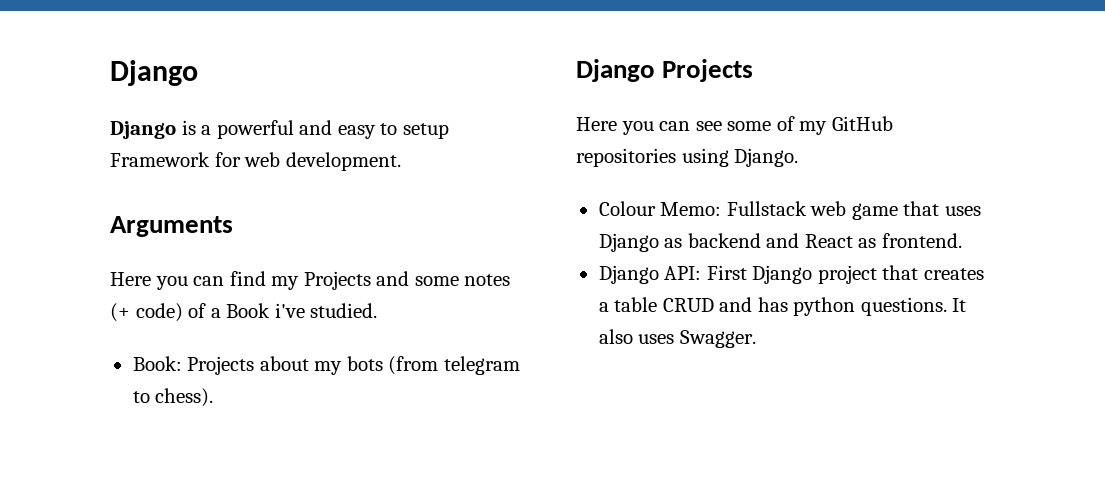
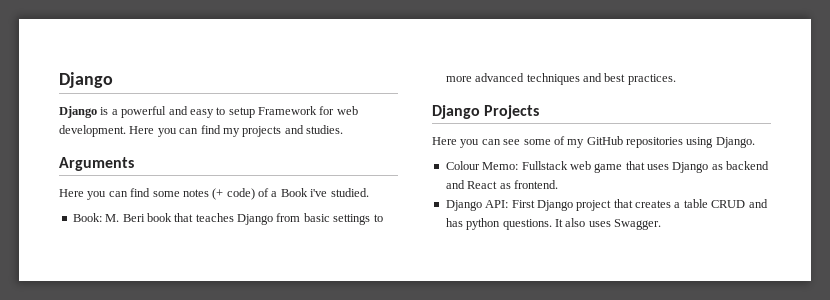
(401, 161) none -> [129,125,343,137] Here you can find my projects and studies.
[271,271,410,290] my Projects and -> (151, 192) none
[187,356,520,375] [132,388,214,407] Projects about my bots (from telegram to chess). -> [105,213,383,225] [445,73,676,85] M. Beri book that teaches Django from basic settings to more advanced techniques and best practices.

